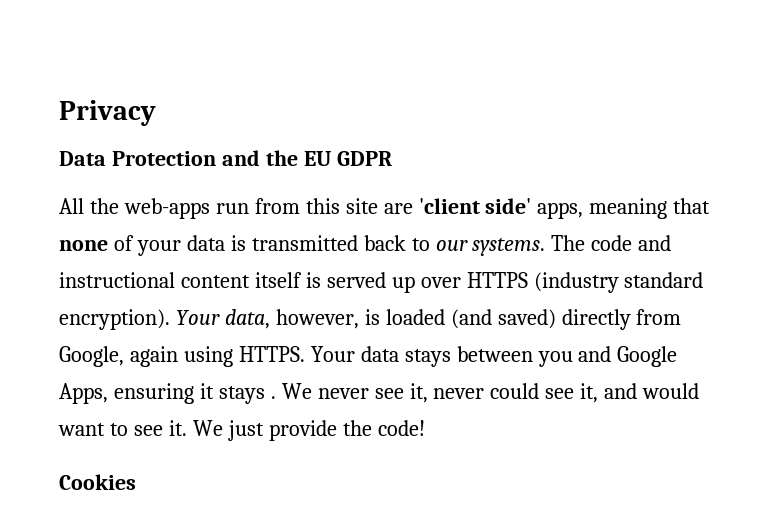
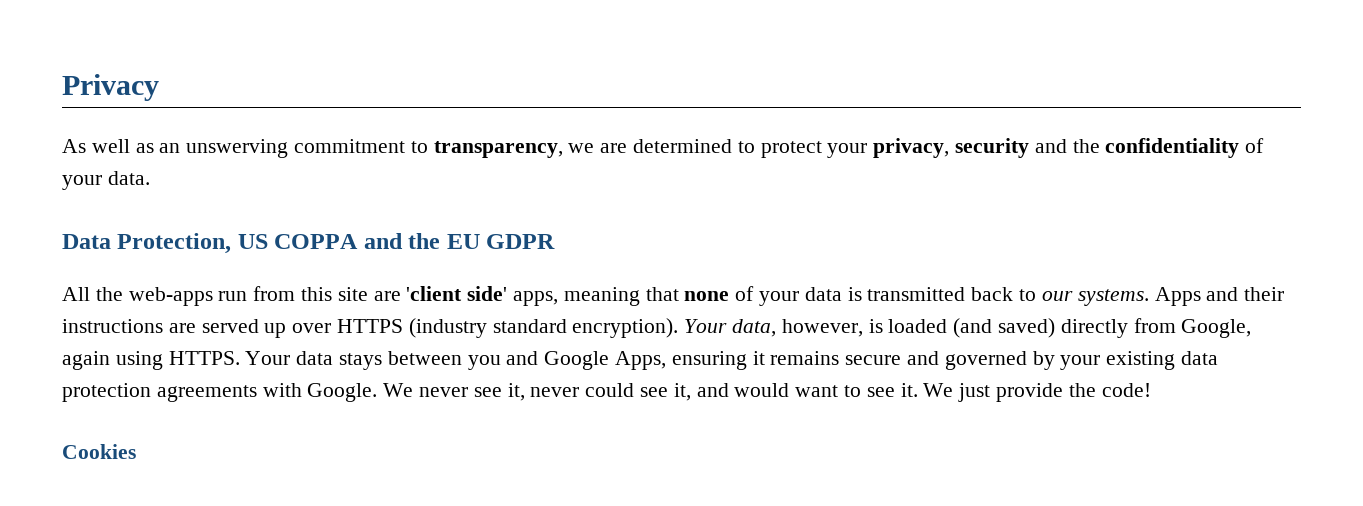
[59,151,216,166] Data Protection -> [62,138,1265,158] [62,171,150,190] [62,233,359,254] As well as an unswerving commitment to transparency, we are determined to protect your privacy, security and the confidentiality of your data. // Data Protection, US COPPA
[551,235,672,251] [59,272,321,288] The code and instructional content itself is -> [1154,287,1285,306] [62,319,196,333] Apps and their instructions are
[218,386,276,404] stays . -> [770,351,1219,370] [62,383,378,402] remains secure and governed by your existing data protection agreements with Google.

